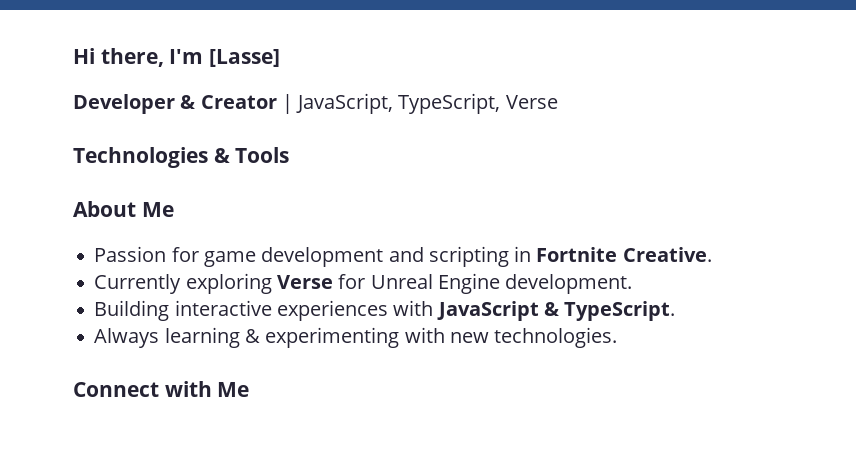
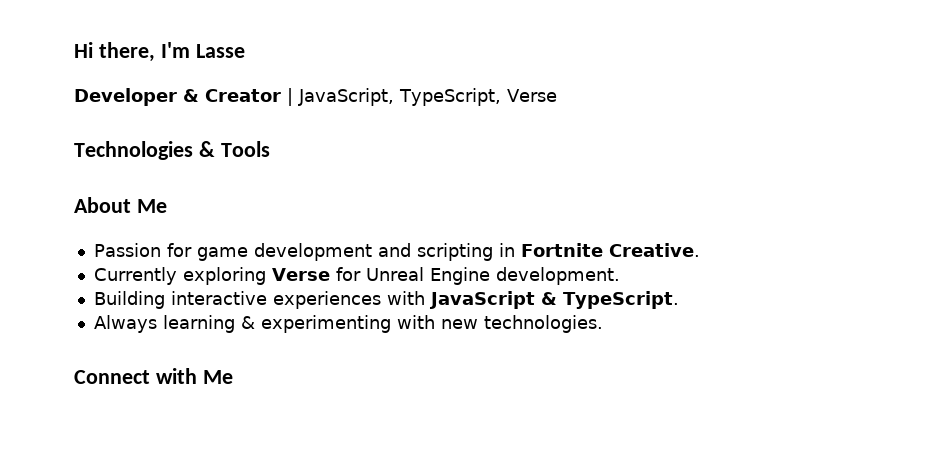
[208,49,280,67] [Lasse] -> [195,44,245,58] Lasse

